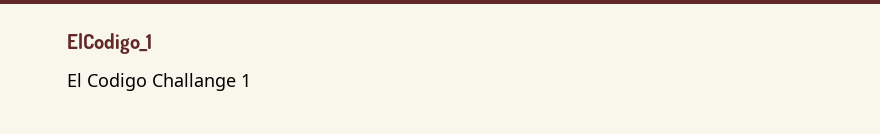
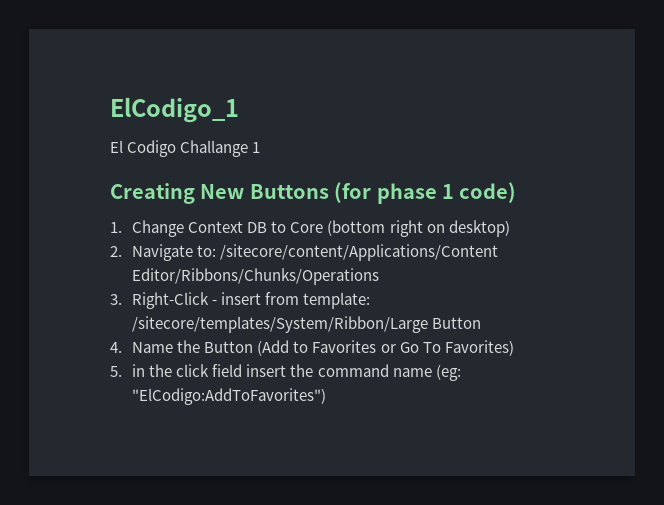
(251, 80) none -> [110,182,517,204] [110,220,510,237] [110,244,499,261] [132,268,380,285] [110,292,371,309] [132,316,482,333] [110,340,514,356] [110,364,461,381] [132,388,327,405] // Creating New Buttons (for phase 1 code) // 1. Change Context DB to Core (bottom right on desktop) // 2. Navigate to: /sitecore/content/Applications/Content Editor/Ribbons/Chunks/Operations // 3. Right-Click - insert from template: /sitecore/templates/System/Ribbon/Large Button // 4. Name the Button (Add to Favorites or Go To Favorites) // 5. in the click field insert the command name (eg: "ElCodigo:AddToFavorites")

